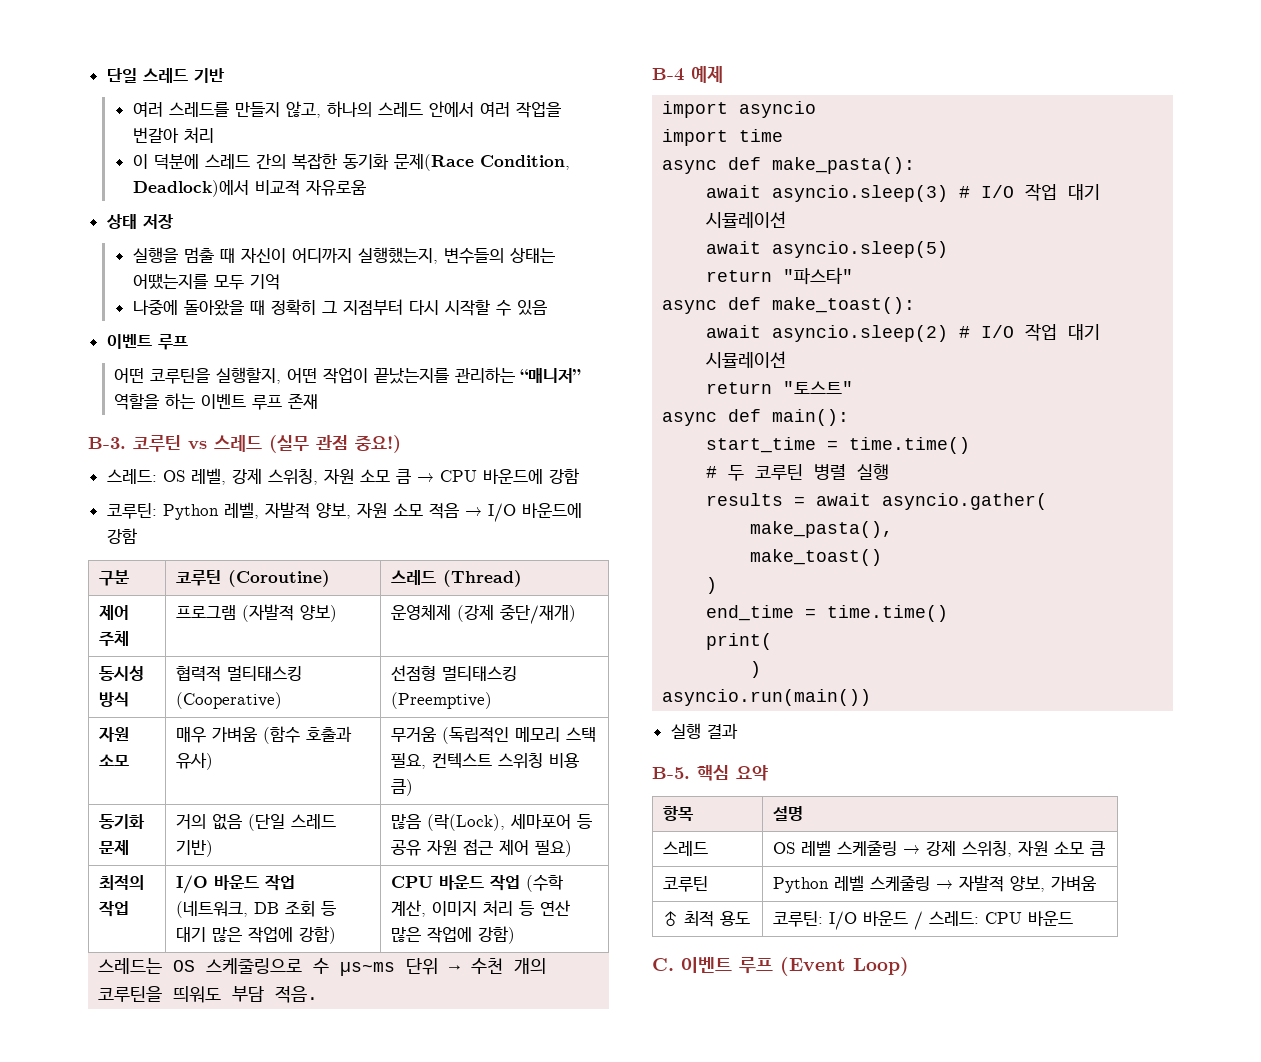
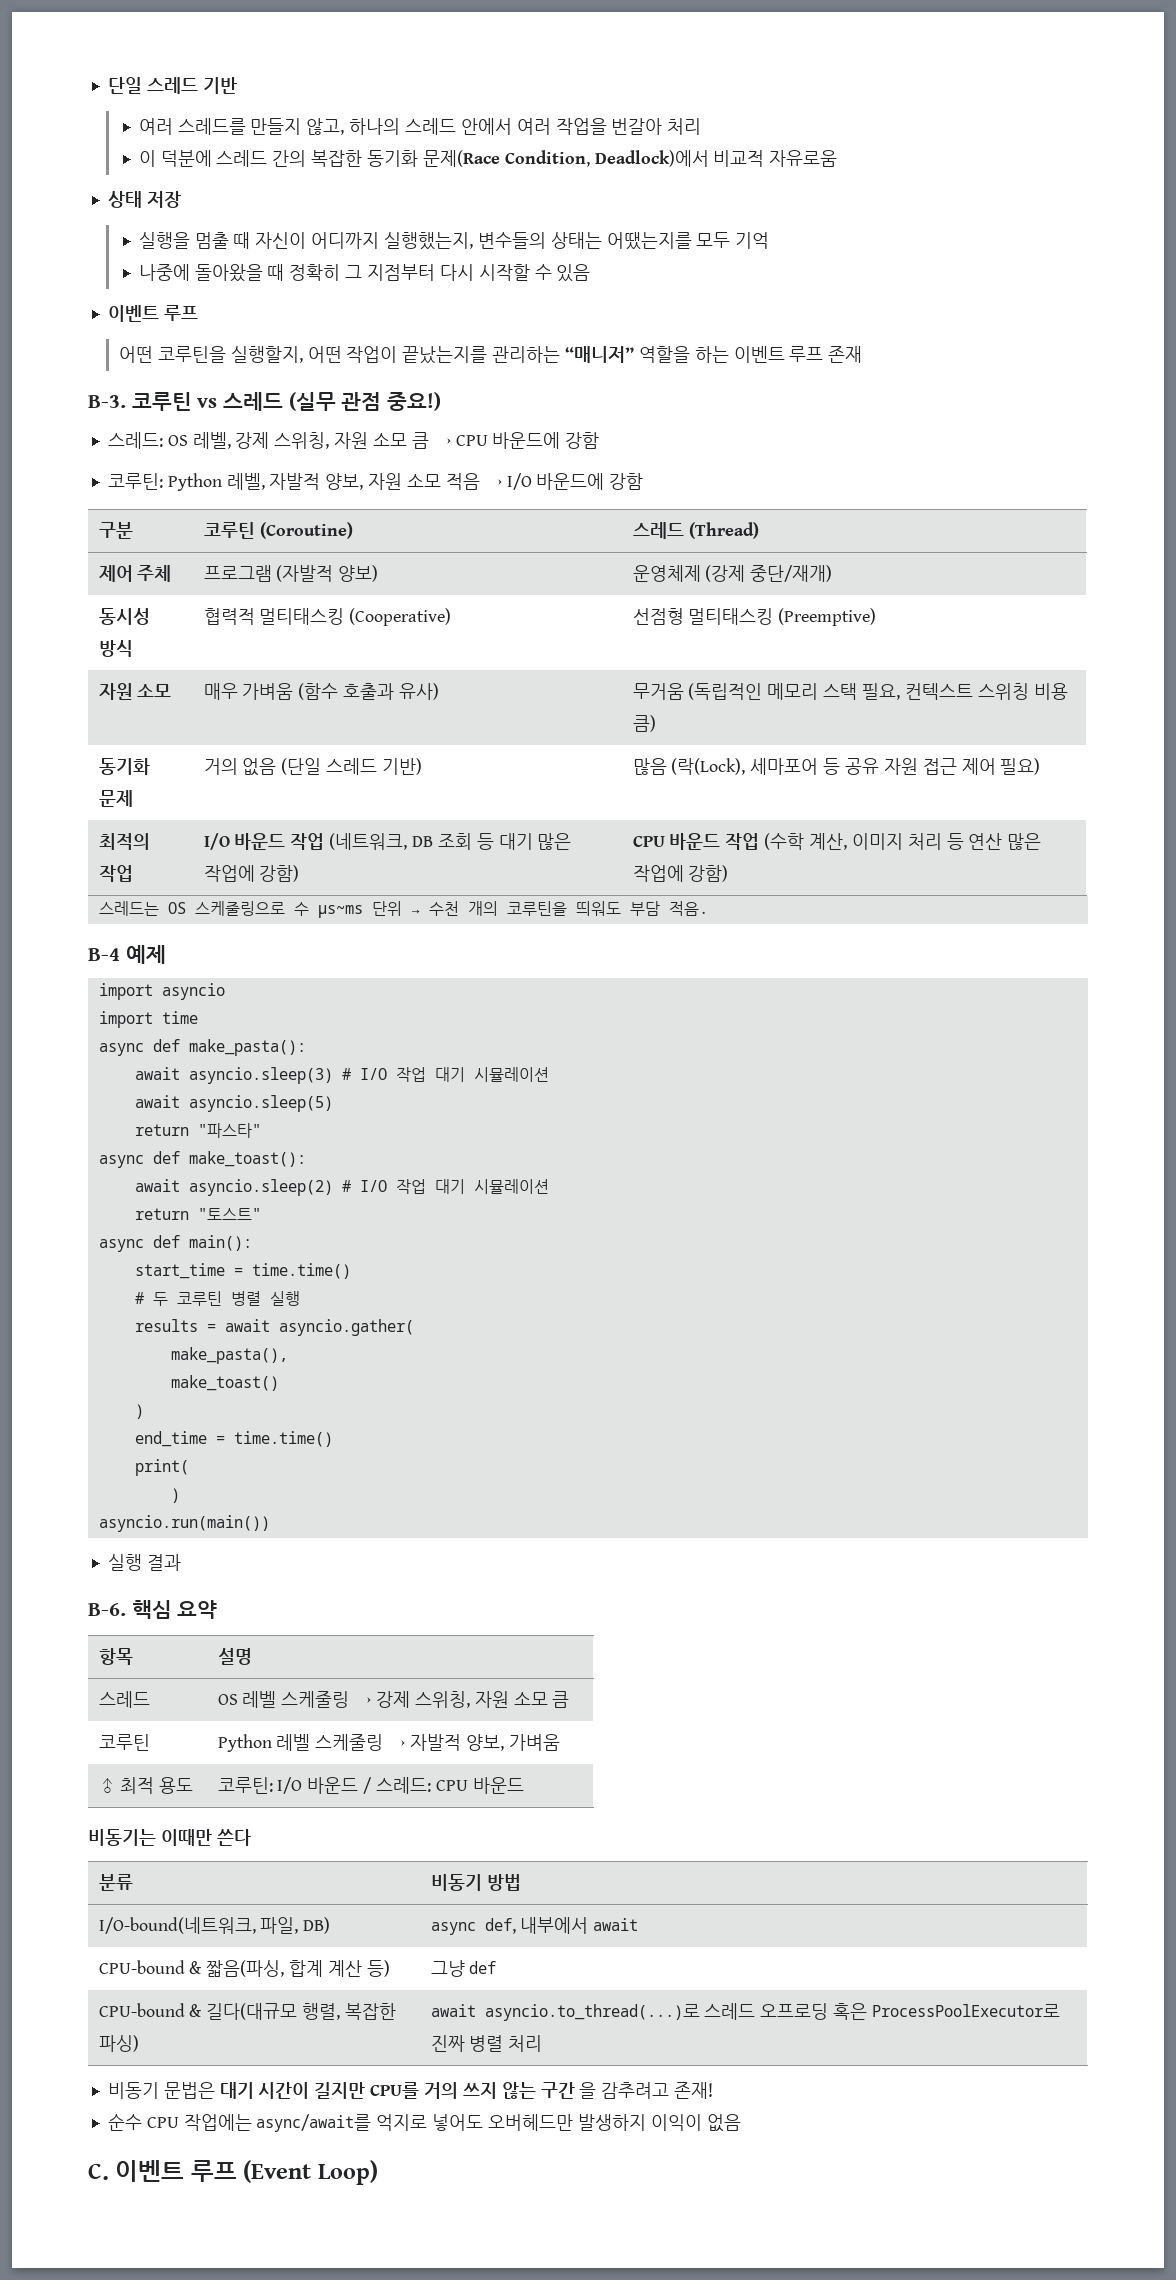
[652,767,690,779] B-5. -> [88,1603,126,1616] B-6.
(1074, 918) none -> [88,1828,251,1846] [98,1874,133,1891] [430,1874,521,1891] [98,1917,331,1934] [430,1917,639,1935] [98,1960,390,1977] [430,1960,497,1977] [98,2003,396,2020] [98,2035,139,2052] [430,2003,1060,2021] [430,2035,543,2052] [107,2082,714,2100] [107,2113,741,2132] // 비동기는 이때만 쓴다 // 분류 | 비동기 방법 // I/O-bound(네트워크, 파일, DB) | async def, 내부에서 await // CPU-bound & 짧음(파싱, 합계 계산 등) | 그냥 def // CPU-bound & 길다(대규모 행렬, 복잡한 파싱) | await asyncio.to_thread(...)로 스레드 오프로딩 혹은 ProcessPoolExecutor로 진짜 병렬 처리 // 비동기 문법은 대기 시간이 길지만 CPU를 거의 쓰지 않는 구간 을 감추려고 존재! // 순수 CPU 작업에는 async/await를 억지로 넣어도 오버헤드만 발생하지 이익이 없음

